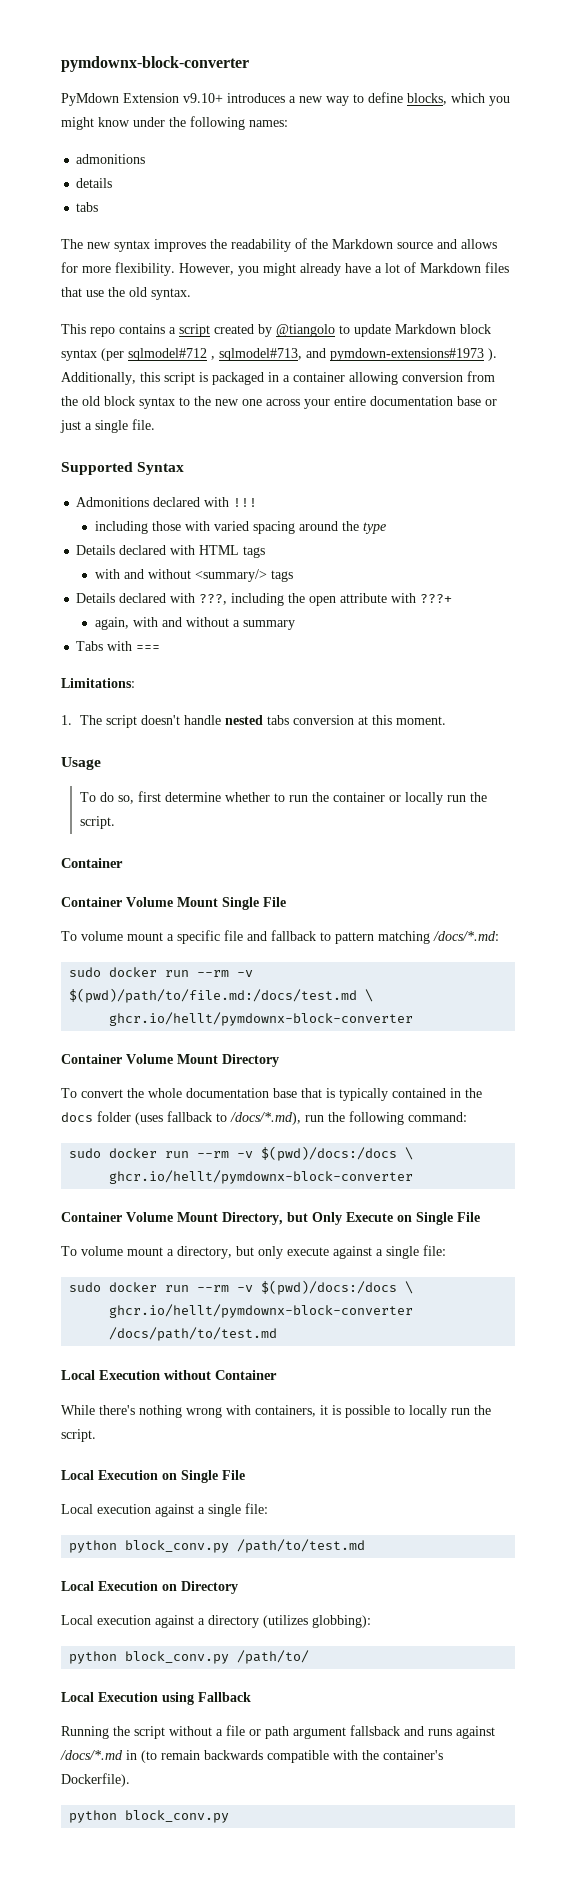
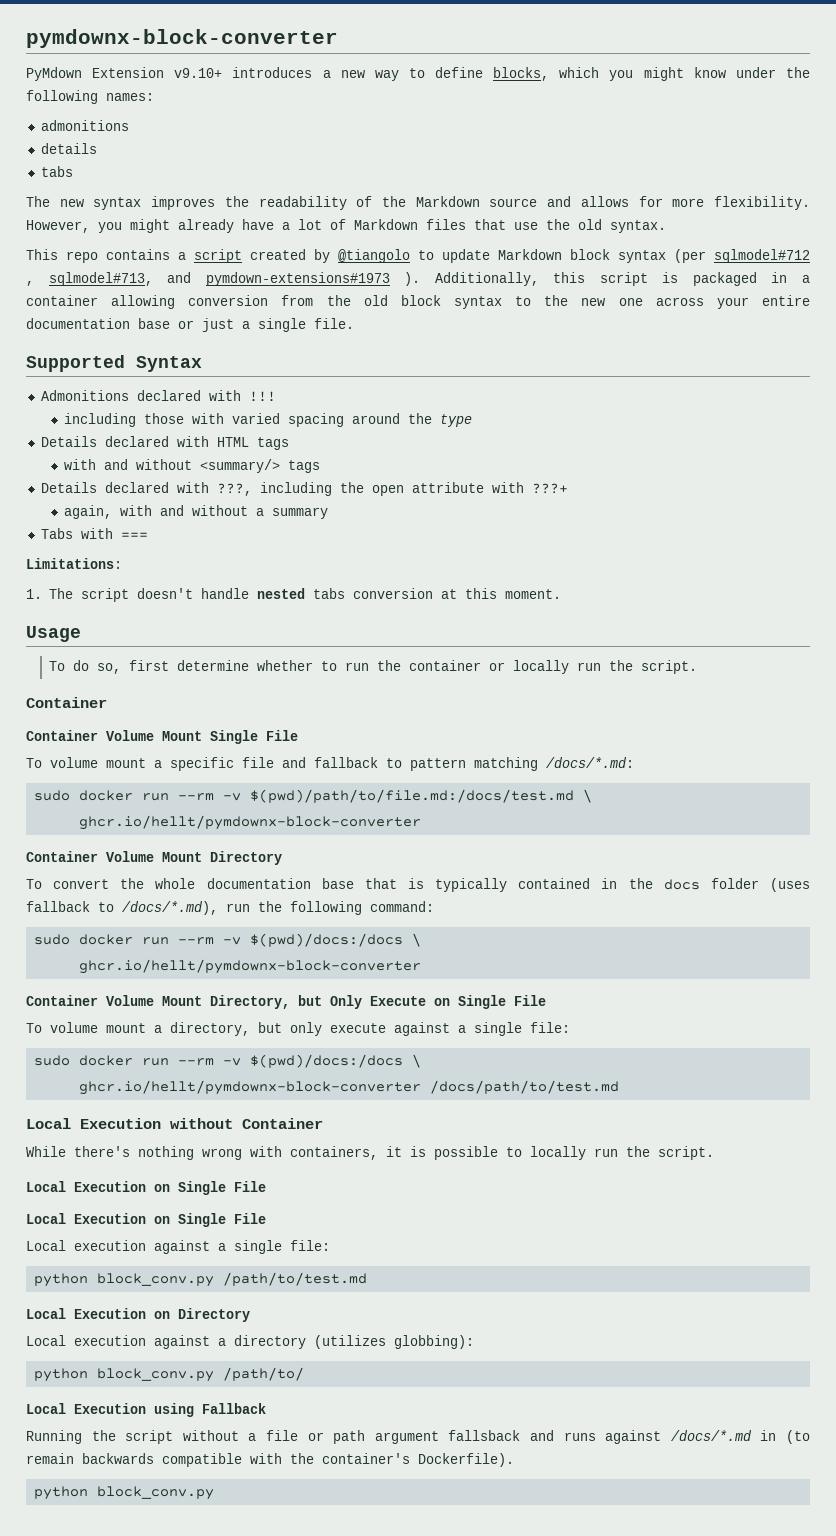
(245, 1475) none -> [26,1213,266,1227] // Local Execution on Single File

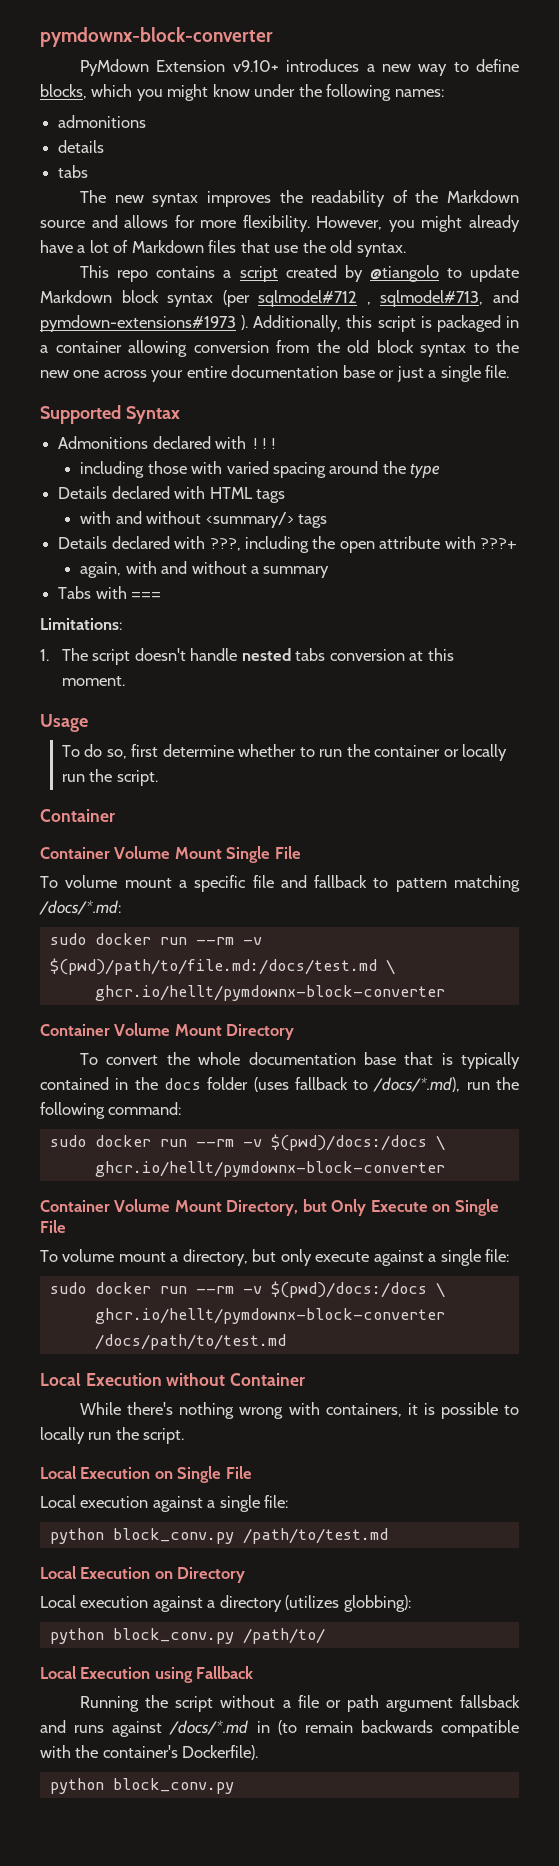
[26,1213,266,1227] // Local Execution on Single File -> (252, 1472) none

